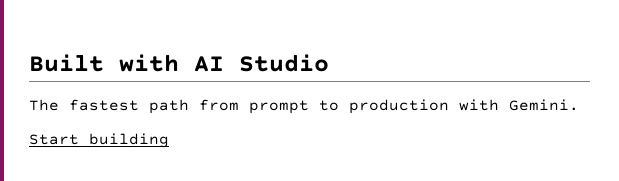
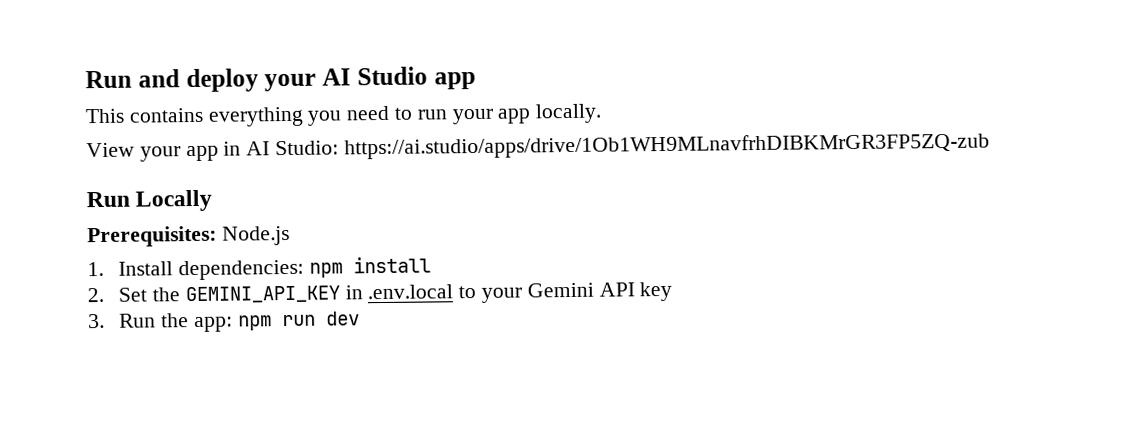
[29,54,329,72] [29,99,579,114] [29,133,169,148] Built with AI Studio // The fastest path from prompt to production with Gemini. // Start building -> [85,66,476,93] [85,103,603,127] [86,132,990,162] [86,189,213,212] [87,225,290,248] [87,256,431,281] [87,281,673,304] [88,311,360,333] Run and deploy your AI Studio app // This contains everything you need to run your app locally. // View your app in AI Studio: https://ai.studio/apps/drive/1Ob1WH9MLnavfrhDIBKMrGR3FP5ZQ-zub // Run Locally // Prerequisites: Node.js // 1. Install dependencies: npm install // 2. Set the GEMINI_API_KEY in .env.local to your Gemini API key // 3. Run the app: npm run dev

